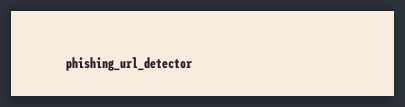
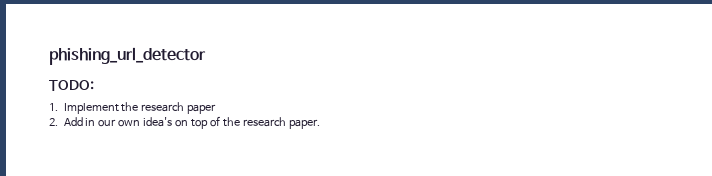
(192, 64) none -> [49,80,94,91] [49,102,217,114] [49,116,321,129] // TODO: // 1. Implement the research paper // 2. Add in our own idea's on top of the research paper.

